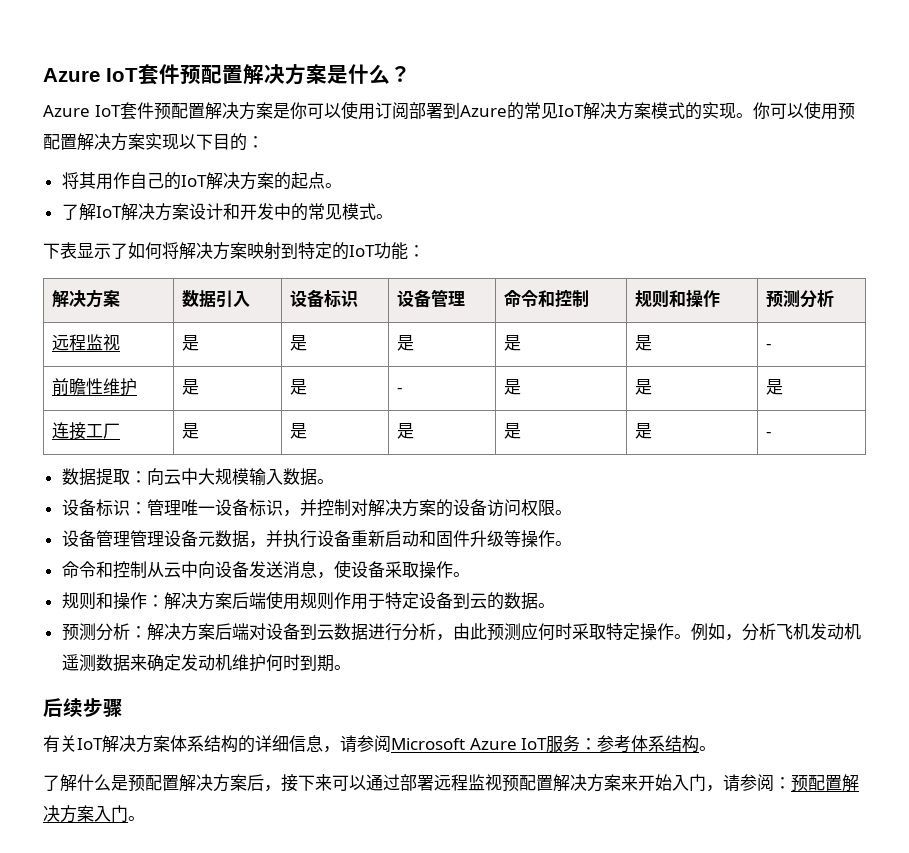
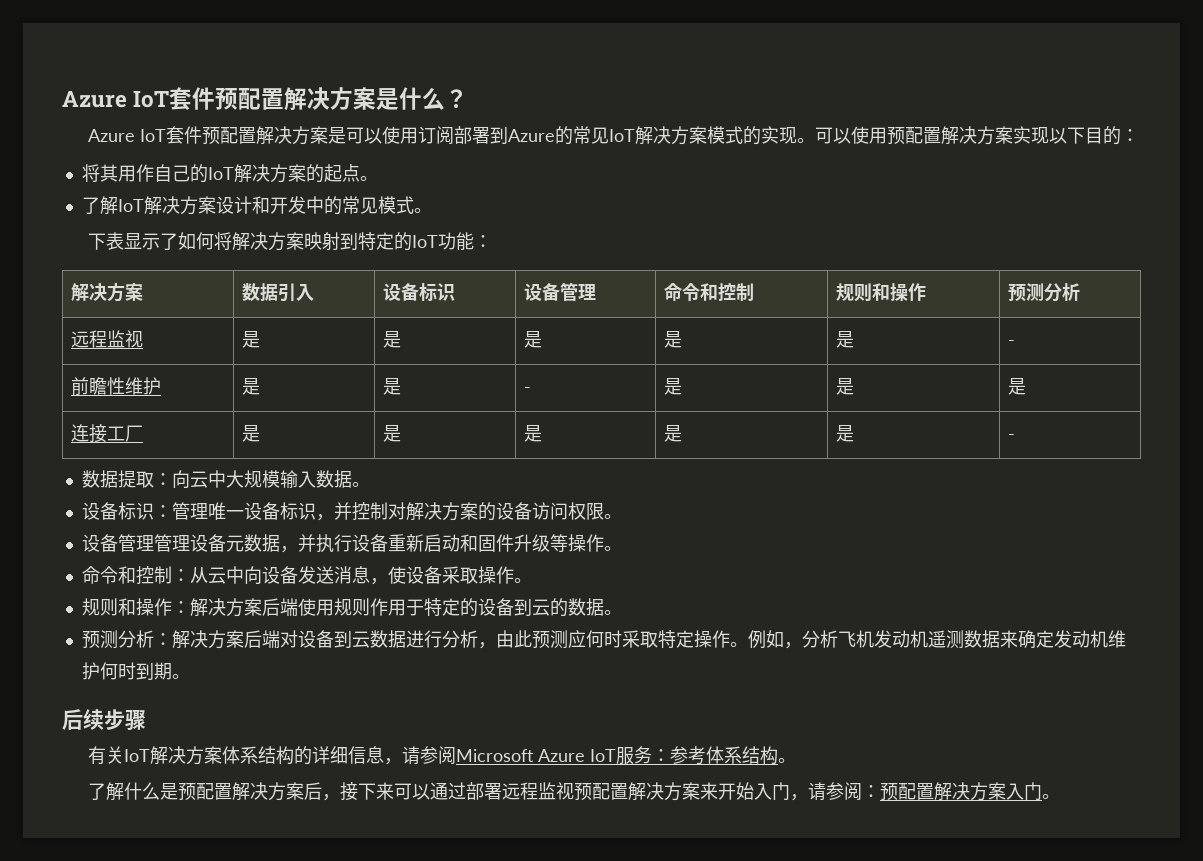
[289,102,307,119] 你 -> (346, 135) none
[752,102,770,119] 你 -> (815, 140) none
(147, 569) none -> [171,569,190,582] ：
(419, 600) none -> [459,598,478,617] 的

